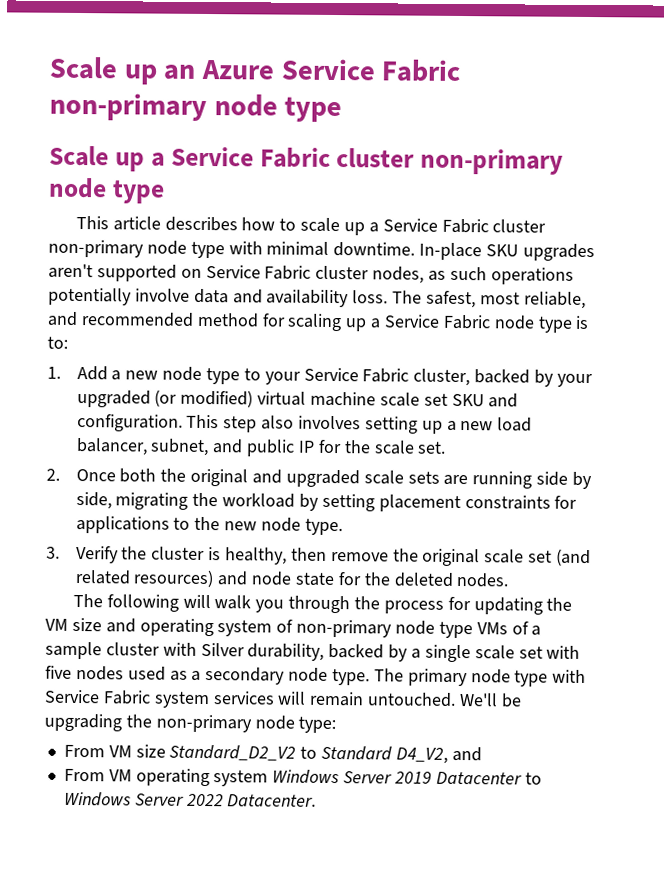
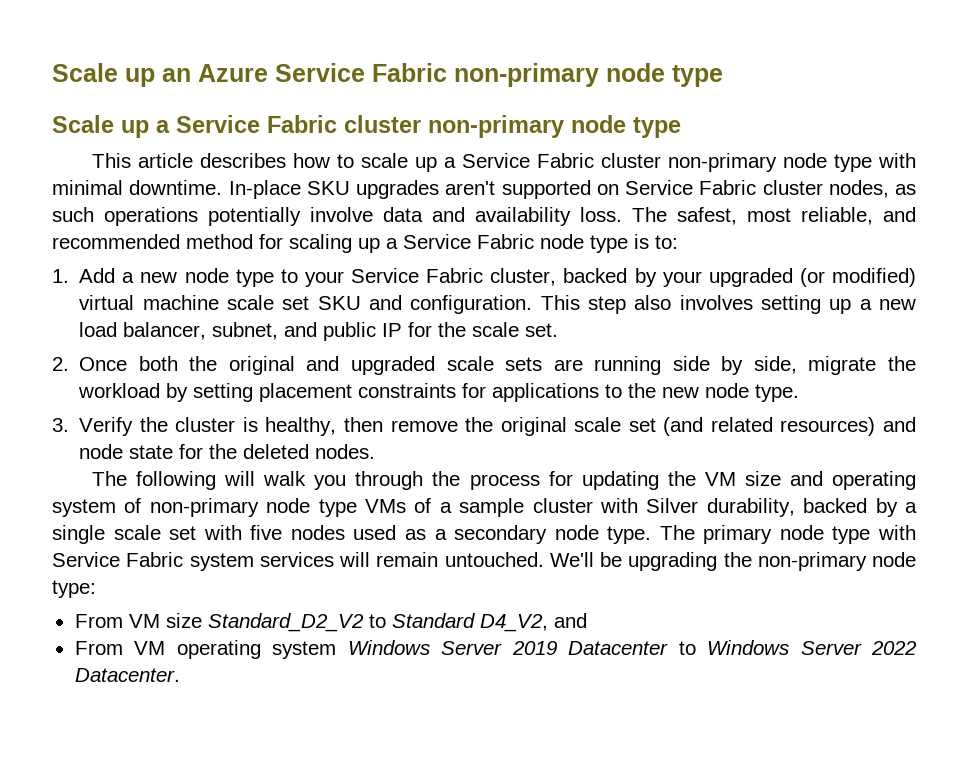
[115,492,189,510] migrating -> [808,356,877,375] migrate

